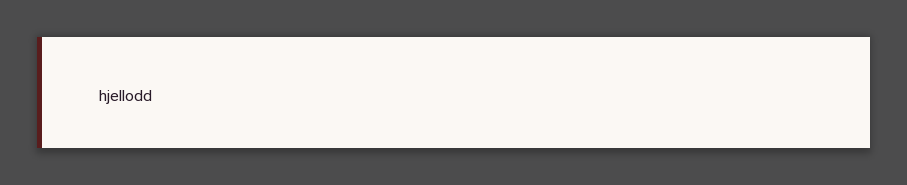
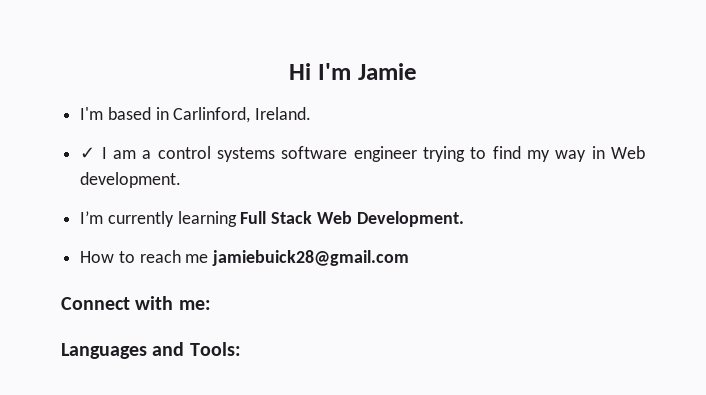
[99,90,152,104] hjellodd -> [289,63,417,80] [80,107,312,123] [80,146,645,162] [80,172,182,188] [80,211,464,227] [80,250,410,266] [61,296,211,310] [61,342,241,359] Hi I'm Jamie // I'm based in Carlinford, Ireland. // ✓ I am a control systems software engineer trying to find my way in Web development. // I’m currently learning Full Stack Web Development. // How to reach me jamiebuick28@gmail.com // Connect with me: // Languages and Tools:

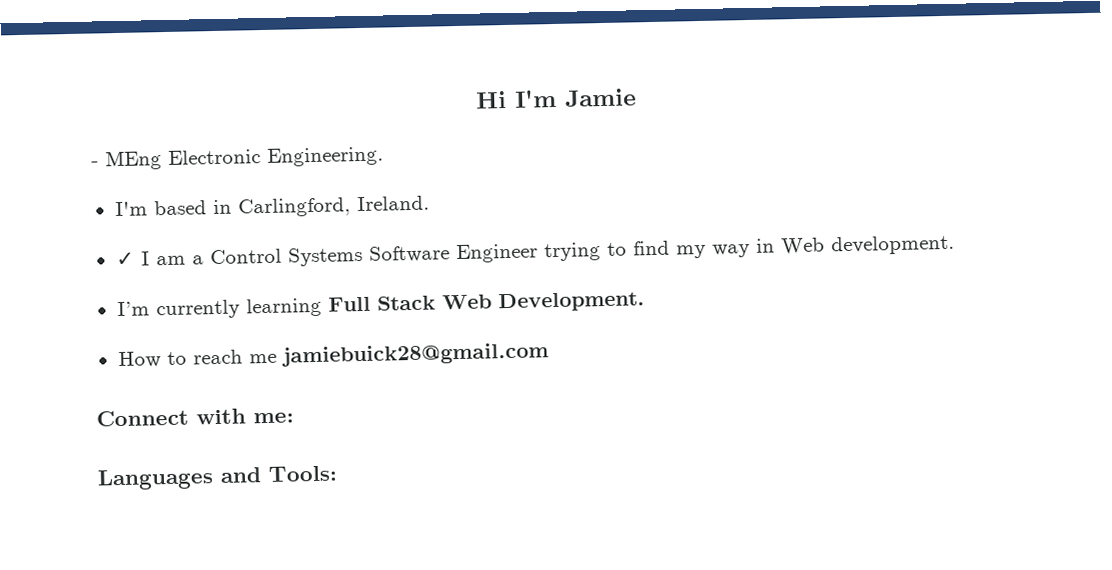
(417, 71) none -> [91,146,384,171] // - MEng Electronic Engineering.
[173,107,251,123] Carlinford, -> [237,197,351,218] Carlingford,
[157,146,417,162] control systems software engineer -> [209,243,538,267] Control Systems Software Engineer

